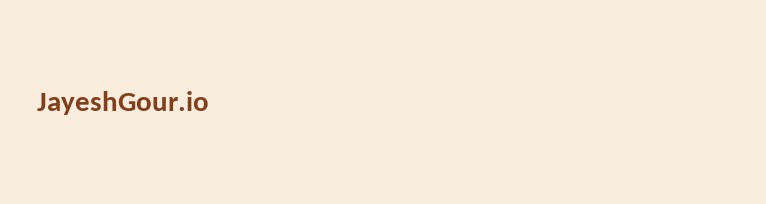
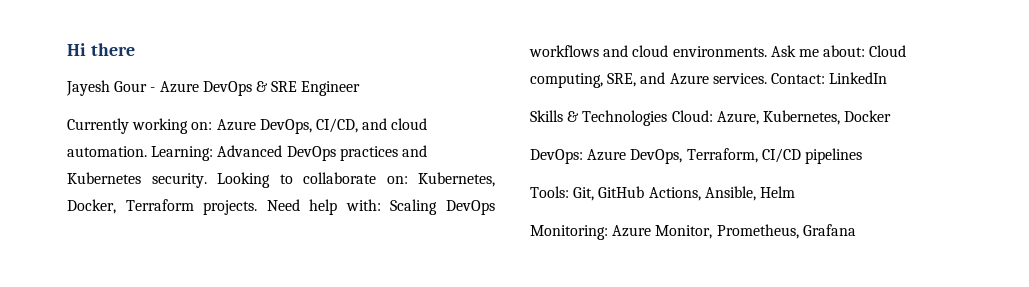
[37,91,209,115] JayeshGour.io -> [67,43,135,56] [66,80,361,96] [67,118,428,134] [67,145,427,161] [67,172,495,188] [67,199,495,215] [529,45,907,57] [530,72,888,88] [530,110,892,126] [530,148,862,164] [530,186,795,201] [530,224,856,240] Hi there // Jayesh Gour - Azure DevOps & SRE Engineer // Currently working on: Azure DevOps, CI/CD, and cloud automation. Learning: Advanced DevOps practices and Kubernetes security. Looking to collaborate on: Kubernetes, Docker, Terraform projects. Need help with: Scaling DevOps workflows and cloud environments. Ask me about: Cloud computing, SRE, and Azure services. Contact: LinkedIn // Skills & Technologies Cloud: Azure, Kubernetes, Docker // DevOps: Azure DevOps, Terraform, CI/CD pipelines // Tools: Git, GitHub Actions, Ansible, Helm // Monitoring: Azure Monitor, Prometheus, Grafana

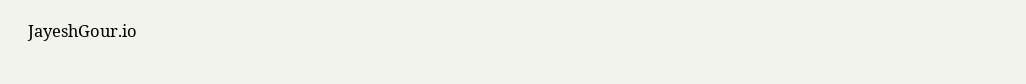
[67,43,135,56] [66,80,361,96] [67,118,428,134] [67,145,427,161] [67,172,495,188] [67,199,495,215] [529,45,907,57] [530,72,888,88] [530,110,892,126] [530,148,862,164] [530,186,795,201] [530,224,856,240] Hi there // Jayesh Gour - Azure DevOps & SRE Engineer // Currently working on: Azure DevOps, CI/CD, and cloud automation. Learning: Advanced DevOps practices and Kubernetes security. Looking to collaborate on: Kubernetes, Docker, Terraform projects. Need help with: Scaling DevOps workflows and cloud environments. Ask me about: Cloud computing, SRE, and Azure services. Contact: LinkedIn // Skills & Technologies Cloud: Azure, Kubernetes, Docker // DevOps: Azure DevOps, Terraform, CI/CD pipelines // Tools: Git, GitHub Actions, Ansible, Helm // Monitoring: Azure Monitor, Prometheus, Grafana -> [27,24,137,41] JayeshGour.io

